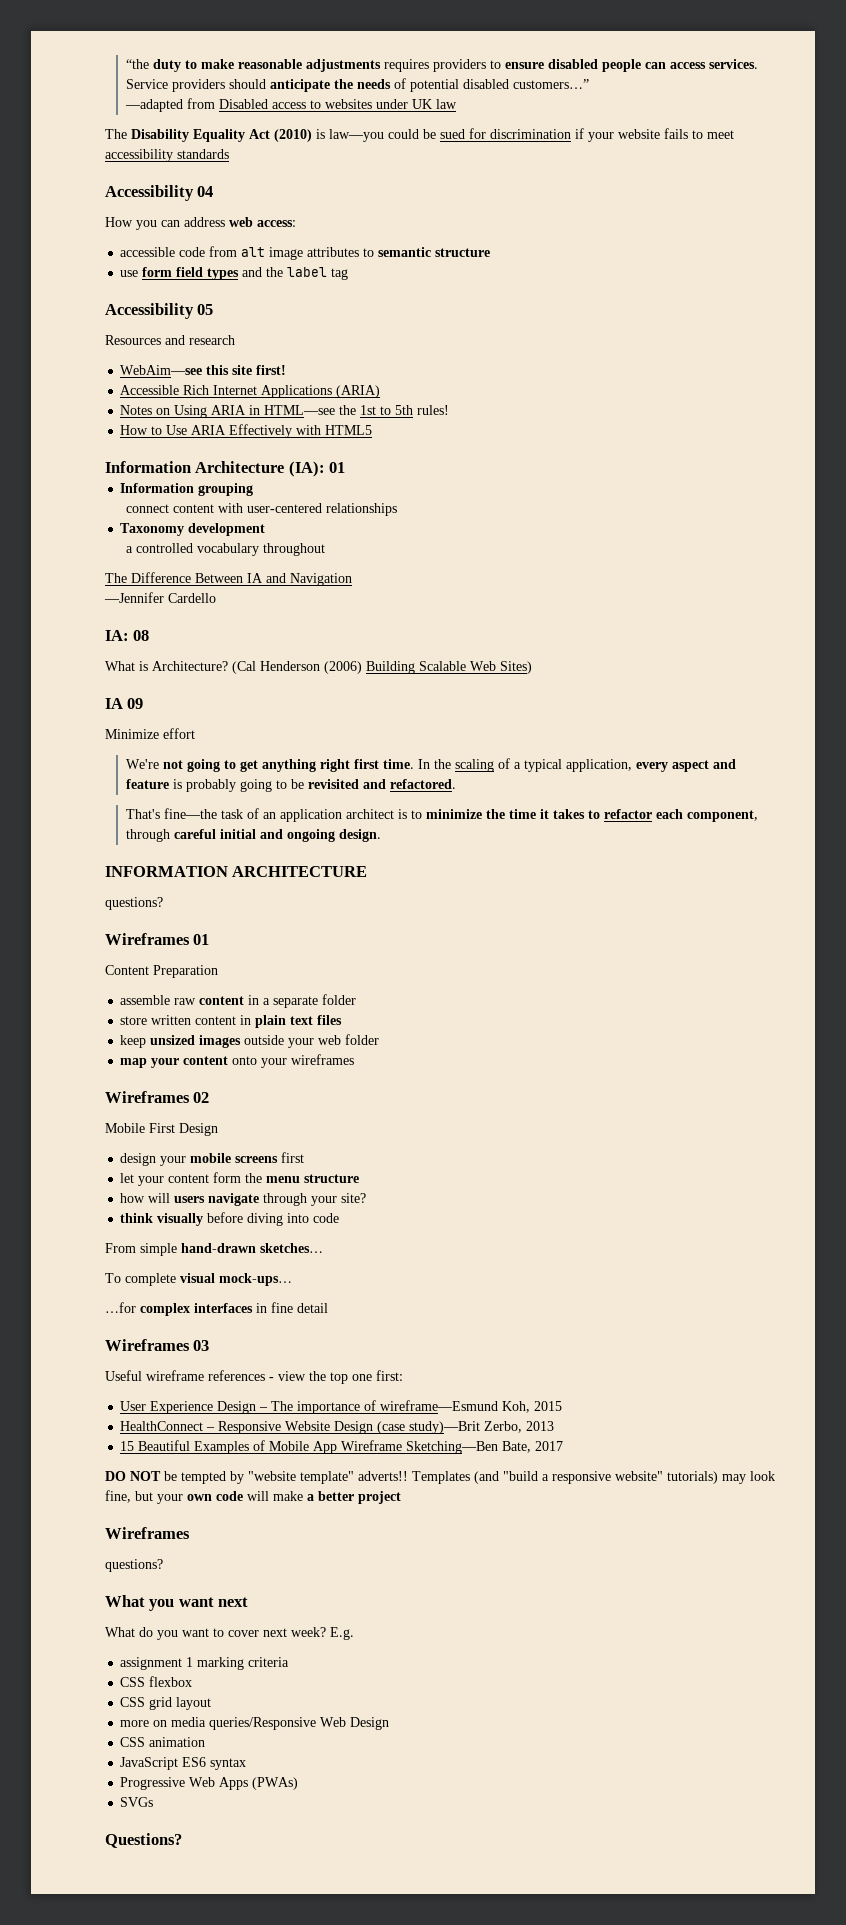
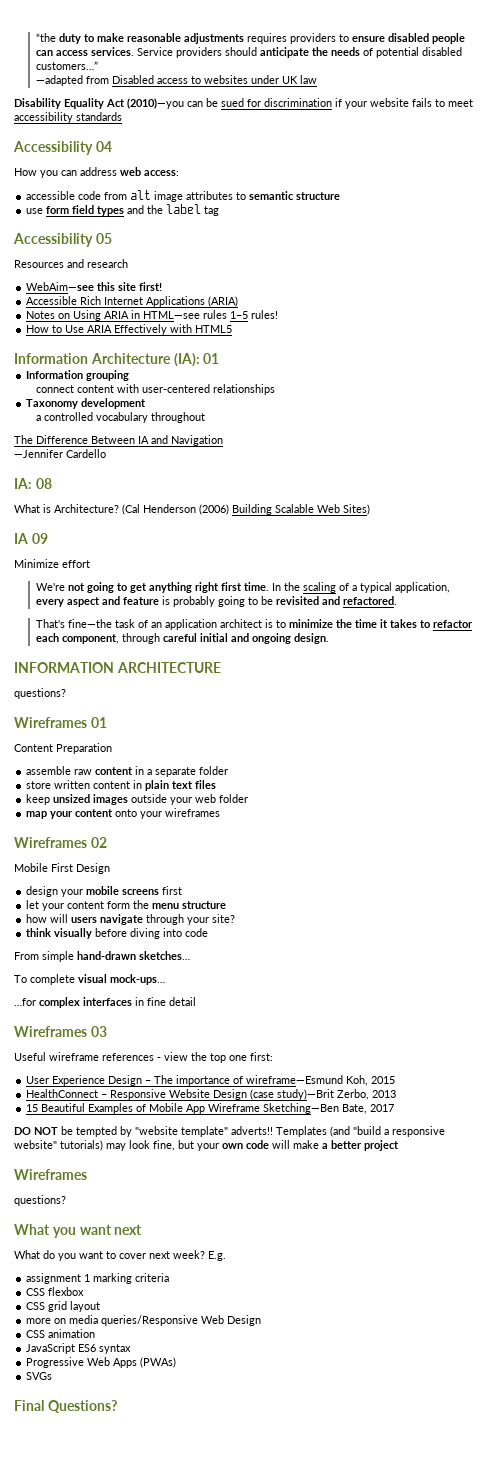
[105,129,127,139] The -> (317, 79) none
[274,129,419,142] (2010) is law—you could -> [127,98,203,109] (2010)—you can
[339,405,414,415] the 1st to 5th -> [203,310,249,319] rules 1–5
(154, 1802) none -> [14,1400,44,1411] Final

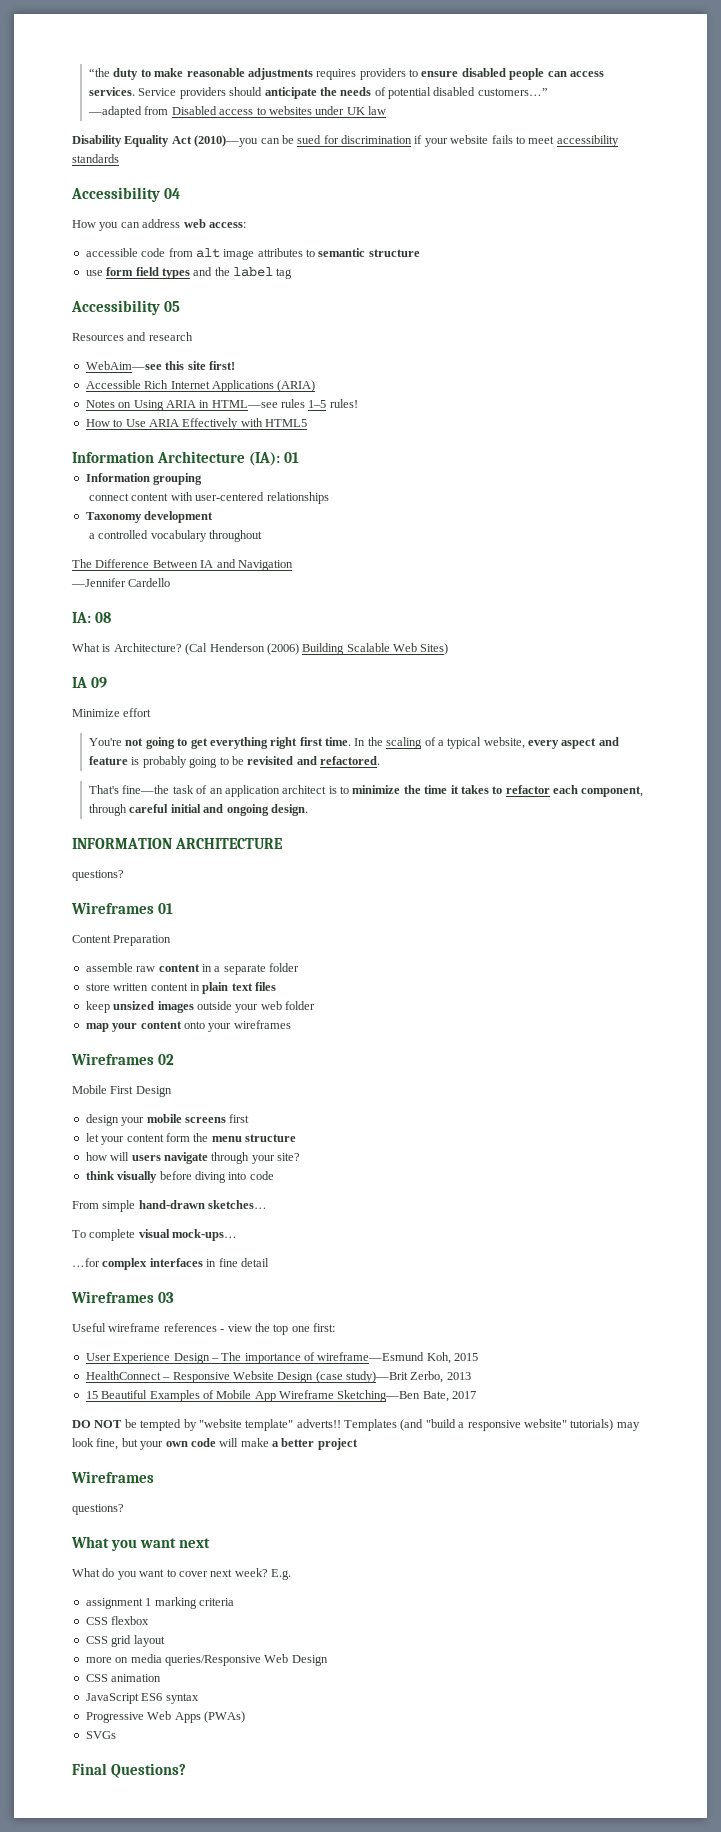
[35,583,65,591] We're -> [89,738,123,746] You're
[148,582,192,593] anything -> [209,737,268,749] everything
[394,582,450,593] application, -> [483,737,525,749] website,

